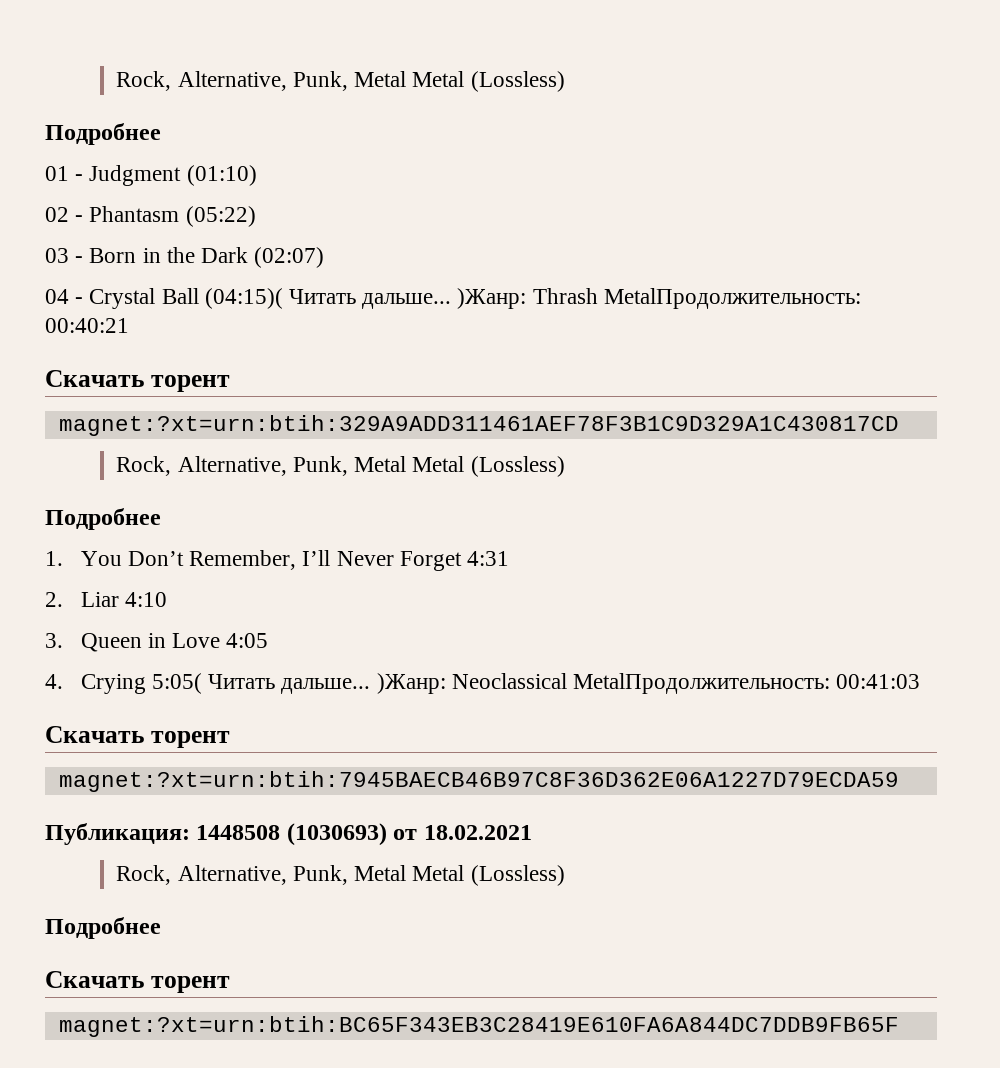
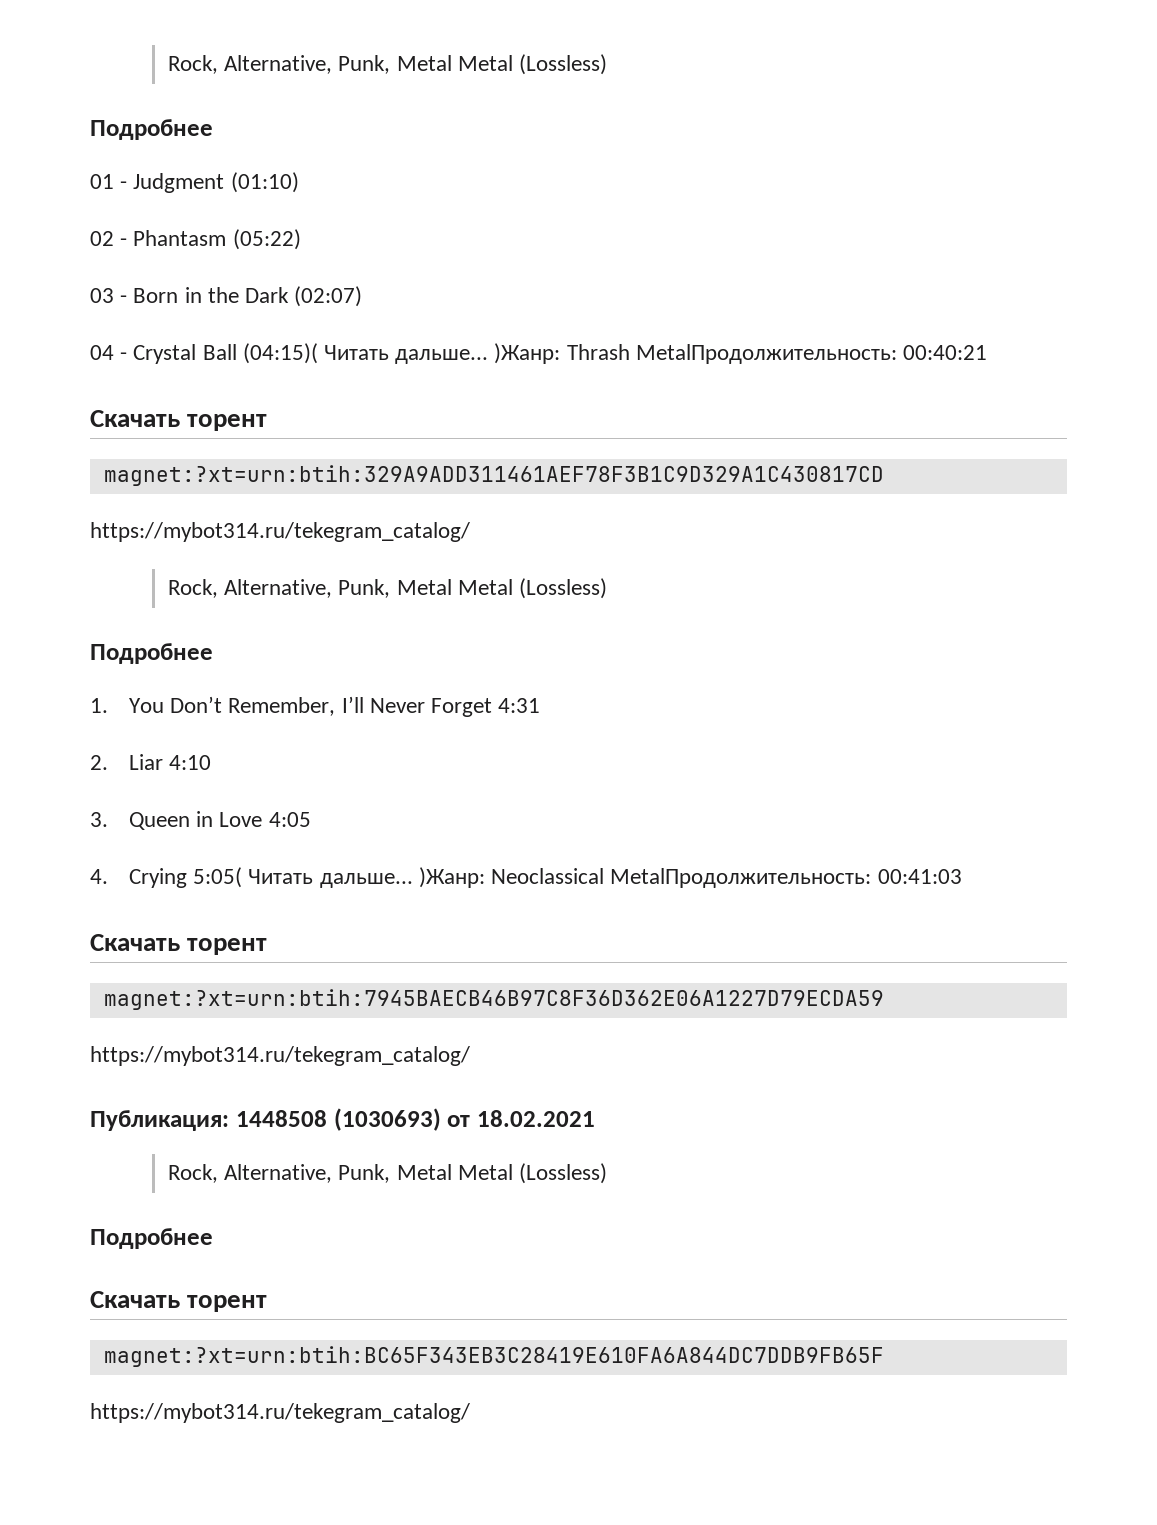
(899, 425) none -> [90,522,470,542] // https://mybot314.ru/tekegram_catalog/
(899, 781) none -> [90,1046,470,1066] // https://mybot314.ru/tekegram_catalog/
(899, 1026) none -> [90,1403,470,1423] // https://mybot314.ru/tekegram_catalog/

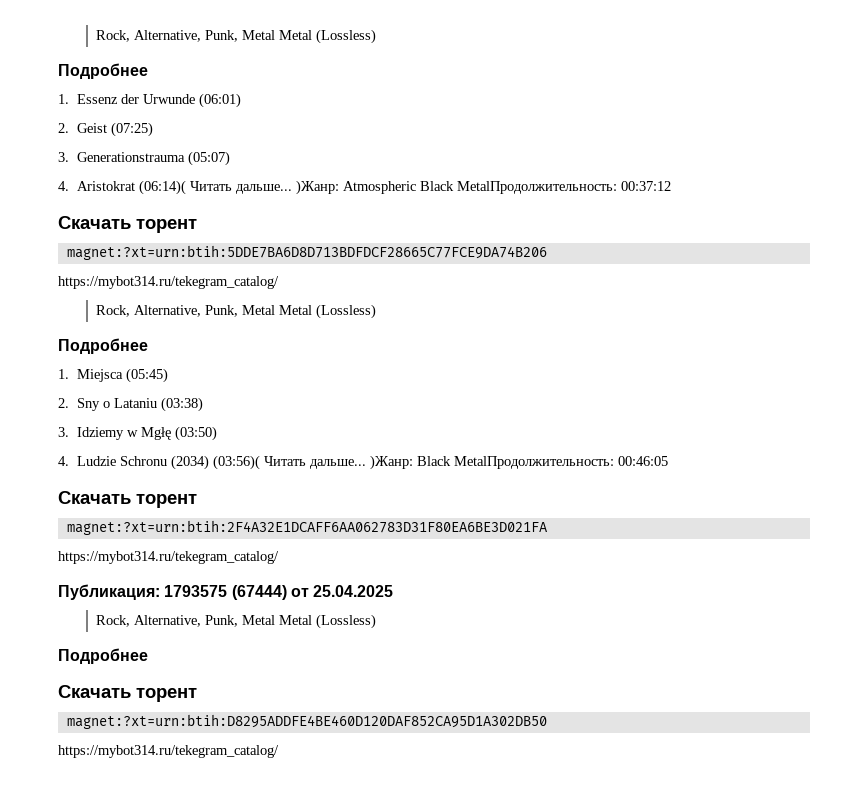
[168,54,608,75] [90,119,213,140] [90,172,299,193] [90,229,301,250] [90,286,363,307] [90,343,988,364] [90,410,268,431] [103,465,884,486] Rock, Alternative, Punk, Metal Metal (Lossless) // Подробнее // 01 - Judgment (01:10) // 02 - Phantasm (05:22) // 03 - Born in the Dark (02:07) // 04 - Crystal Ball (04:15)( Читать дальше... )Жанр: Thrash MetalПродолжительность: 00:40:21 // Скачать торент // magnet:?xt=urn:btih:329A9ADD311461AEF78F3B1C9D329A1C430817CD -> [95,29,376,44] [58,63,148,79] [58,93,241,108] [58,122,153,137] [58,151,230,166] [58,180,671,195] [58,216,197,233] [66,245,547,260] Rock, Alternative, Punk, Metal Metal (Lossless) // Подробнее // 1. Essenz der Urwunde (06:01) // 2. Geist (07:25) // 3. Generationstrauma (05:07) // 4. Aristokrat (06:14)( Читать дальше... )Жанр: Atmospheric Black MetalПродолжительность: 00:37:12 // Скачать торент // magnet:?xt=urn:btih:5DDE7BA6D8D713BDFDCF28665C77FCE9DA74B206
[129,696,541,717] [90,754,212,770] [90,811,311,830] [90,867,962,888] [90,934,268,955] [103,989,884,1010] You Don’t Remember, I’ll Never Forget 4:31 // 2. Liar 4:10 // 3. Queen in Love 4:05 // 4. Crying 5:05( Читать дальше... )Жанр: Neoclassical MetalПродолжительность: 00:41:03 // Скачать торент // magnet:?xt=urn:btih:7945BAECB46B97C8F36D362E06A1227D79ECDA59 -> [76,368,168,383] [58,397,203,412] [58,426,217,441] [58,455,668,470] [58,491,197,508] [66,520,548,535] Miejsca (05:45) // 2. Sny o Lataniu (03:38) // 3. Idziemy w Mgłę (03:50) // 4. Ludzie Schronu (2034) (03:56)( Читать дальше... )Жанр: Black MetalПродолжительность: 00:46:05 // Скачать торент // magnet:?xt=urn:btih:2F4A32E1DCAFF6AA062783D31F80EA6BE3D021FA
[235,1108,595,1131] 1448508 (1030693) от 18.02.2021 -> [164,585,394,600] 1793575 (67444) от 25.04.2025
[103,1346,884,1367] magnet:?xt=urn:btih:BC65F343EB3C28419E610FA6A844DC7DDB9FB65F -> [66,714,547,729] magnet:?xt=urn:btih:D8295ADDFE4BE460D120DAF852CA95D1A302DB50

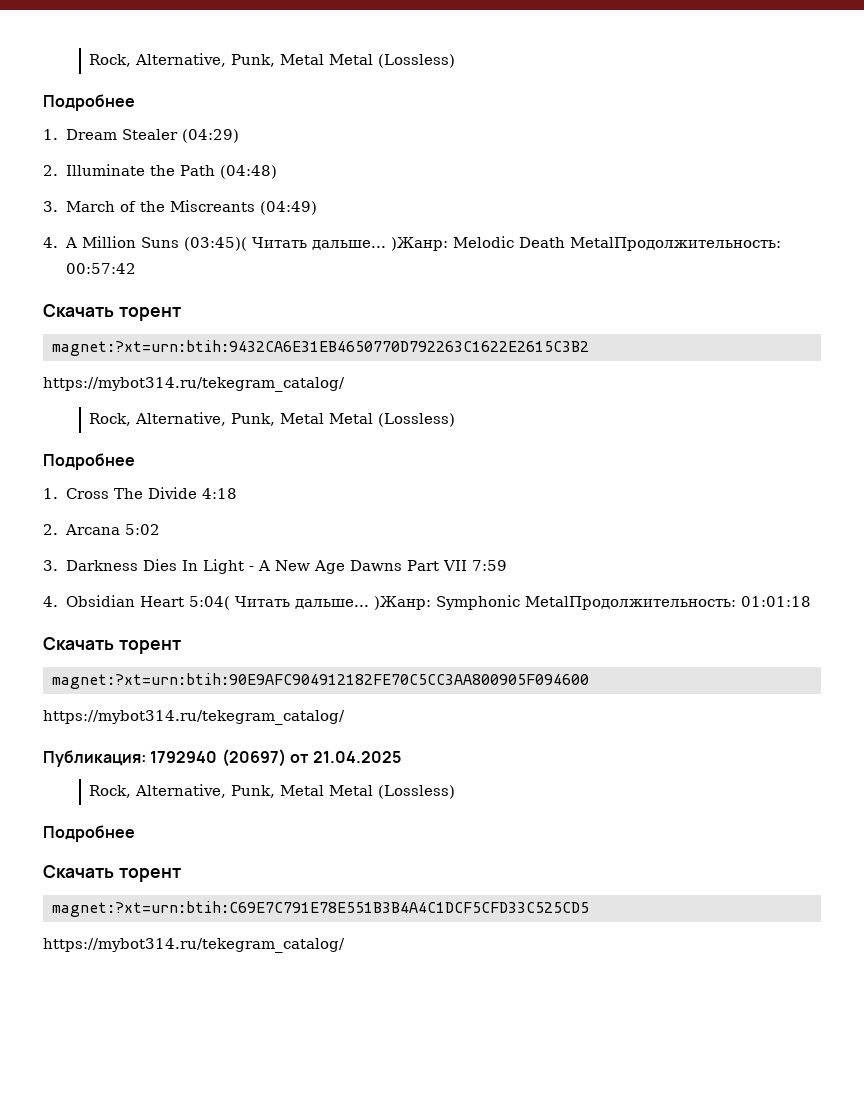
[95,29,376,44] [58,63,148,79] [58,93,241,108] [58,122,153,137] [58,151,230,166] [58,180,671,195] [58,216,197,233] [66,245,547,260] Rock, Alternative, Punk, Metal Metal (Lossless) // Подробнее // 1. Essenz der Urwunde (06:01) // 2. Geist (07:25) // 3. Generationstrauma (05:07) // 4. Aristokrat (06:14)( Читать дальше... )Жанр: Atmospheric Black MetalПродолжительность: 00:37:12 // Скачать торент // magnet:?xt=urn:btih:5DDE7BA6D8D713BDFDCF28665C77FCE9DA74B206 -> [89,53,456,68] [43,94,135,111] [43,129,240,143] [43,164,278,179] [43,200,318,215] [43,236,782,251] [66,263,137,274] [43,304,181,321] [52,340,589,356] Rock, Alternative, Punk, Metal Metal (Lossless) // Подробнее // 1. Dream Stealer (04:29) // 2. Illuminate the Path (04:48) // 3. March of the Miscreants (04:49) // 4. A Million Suns (03:45)( Читать дальше... )Жанр: Melodic Death MetalПродолжительность: 00:57:42 // Скачать торент // magnet:?xt=urn:btih:9432CA6E31EB4650770D792263C1622E2615C3B2
[76,368,168,383] [58,397,203,412] [58,426,217,441] [58,455,668,470] [58,491,197,508] [66,520,548,535] Miejsca (05:45) // 2. Sny o Lataniu (03:38) // 3. Idziemy w Mgłę (03:50) // 4. Ludzie Schronu (2034) (03:56)( Читать дальше... )Жанр: Black MetalПродолжительность: 00:46:05 // Скачать торент // magnet:?xt=urn:btih:2F4A32E1DCAFF6AA062783D31F80EA6BE3D021FA -> [66,487,238,499] [43,524,161,535] [43,559,508,574] [43,595,812,610] [43,637,181,654] [52,673,589,689] Cross The Divide 4:18 // 2. Arcana 5:02 // 3. Darkness Dies In Light - A New Age Dawns Part VII 7:59 // 4. Obsidian Heart 5:04( Читать дальше... )Жанр: Symphonic MetalПродолжительность: 01:01:18 // Скачать торент // magnet:?xt=urn:btih:90E9AFC904912182FE70C5CC3AA800905F094600
[164,585,394,600] 1793575 (67444) от 25.04.2025 -> [150,749,402,767] 1792940 (20697) от 21.04.2025
[66,714,547,729] magnet:?xt=urn:btih:D8295ADDFE4BE460D120DAF852CA95D1A302DB50 -> [52,901,589,917] magnet:?xt=urn:btih:C69E7C791E78E551B3B4A4C1DCF5CFD33C525CD5

